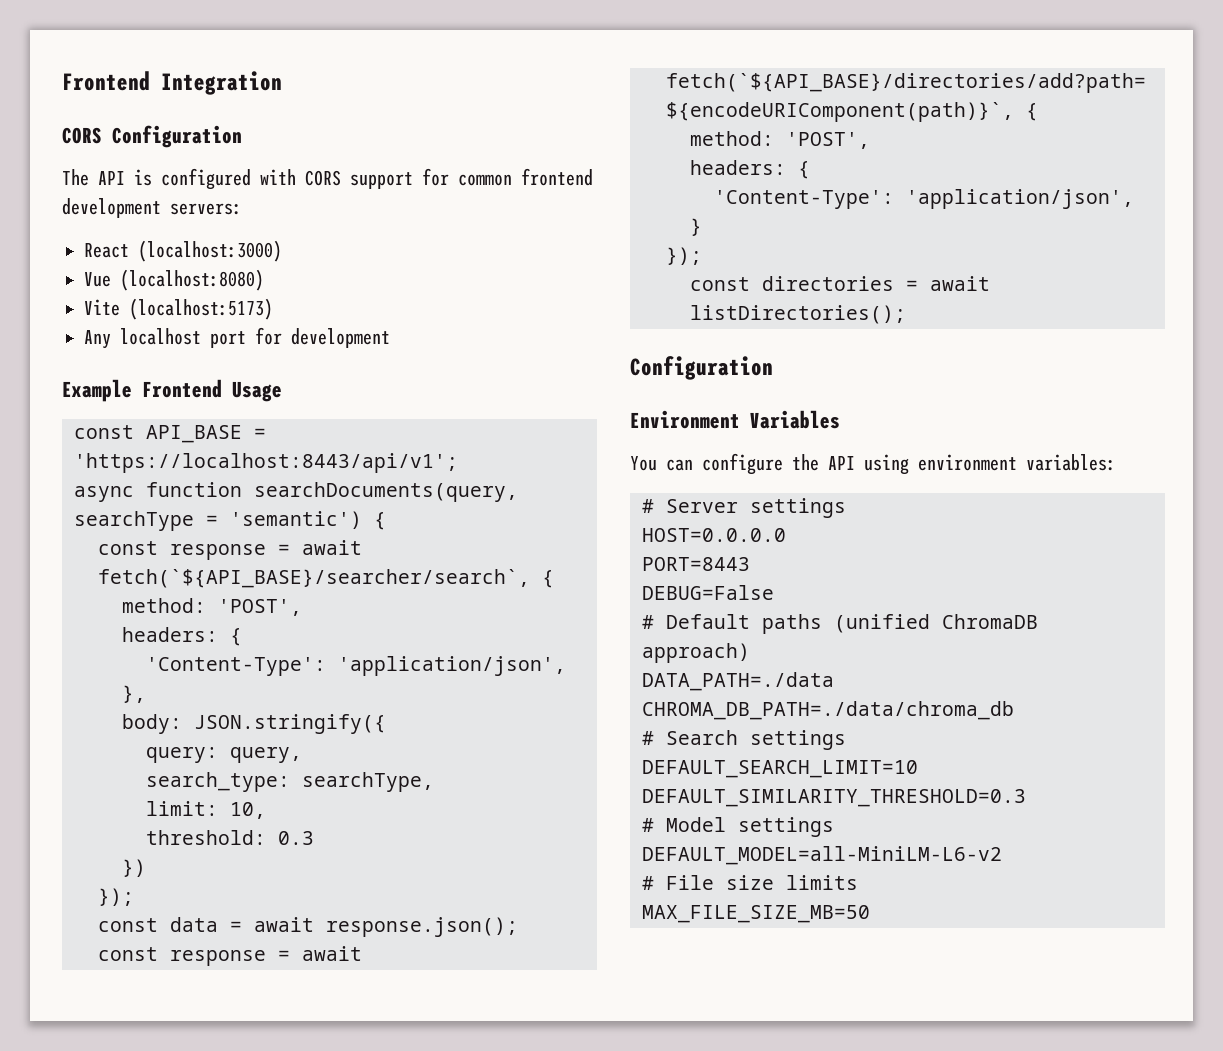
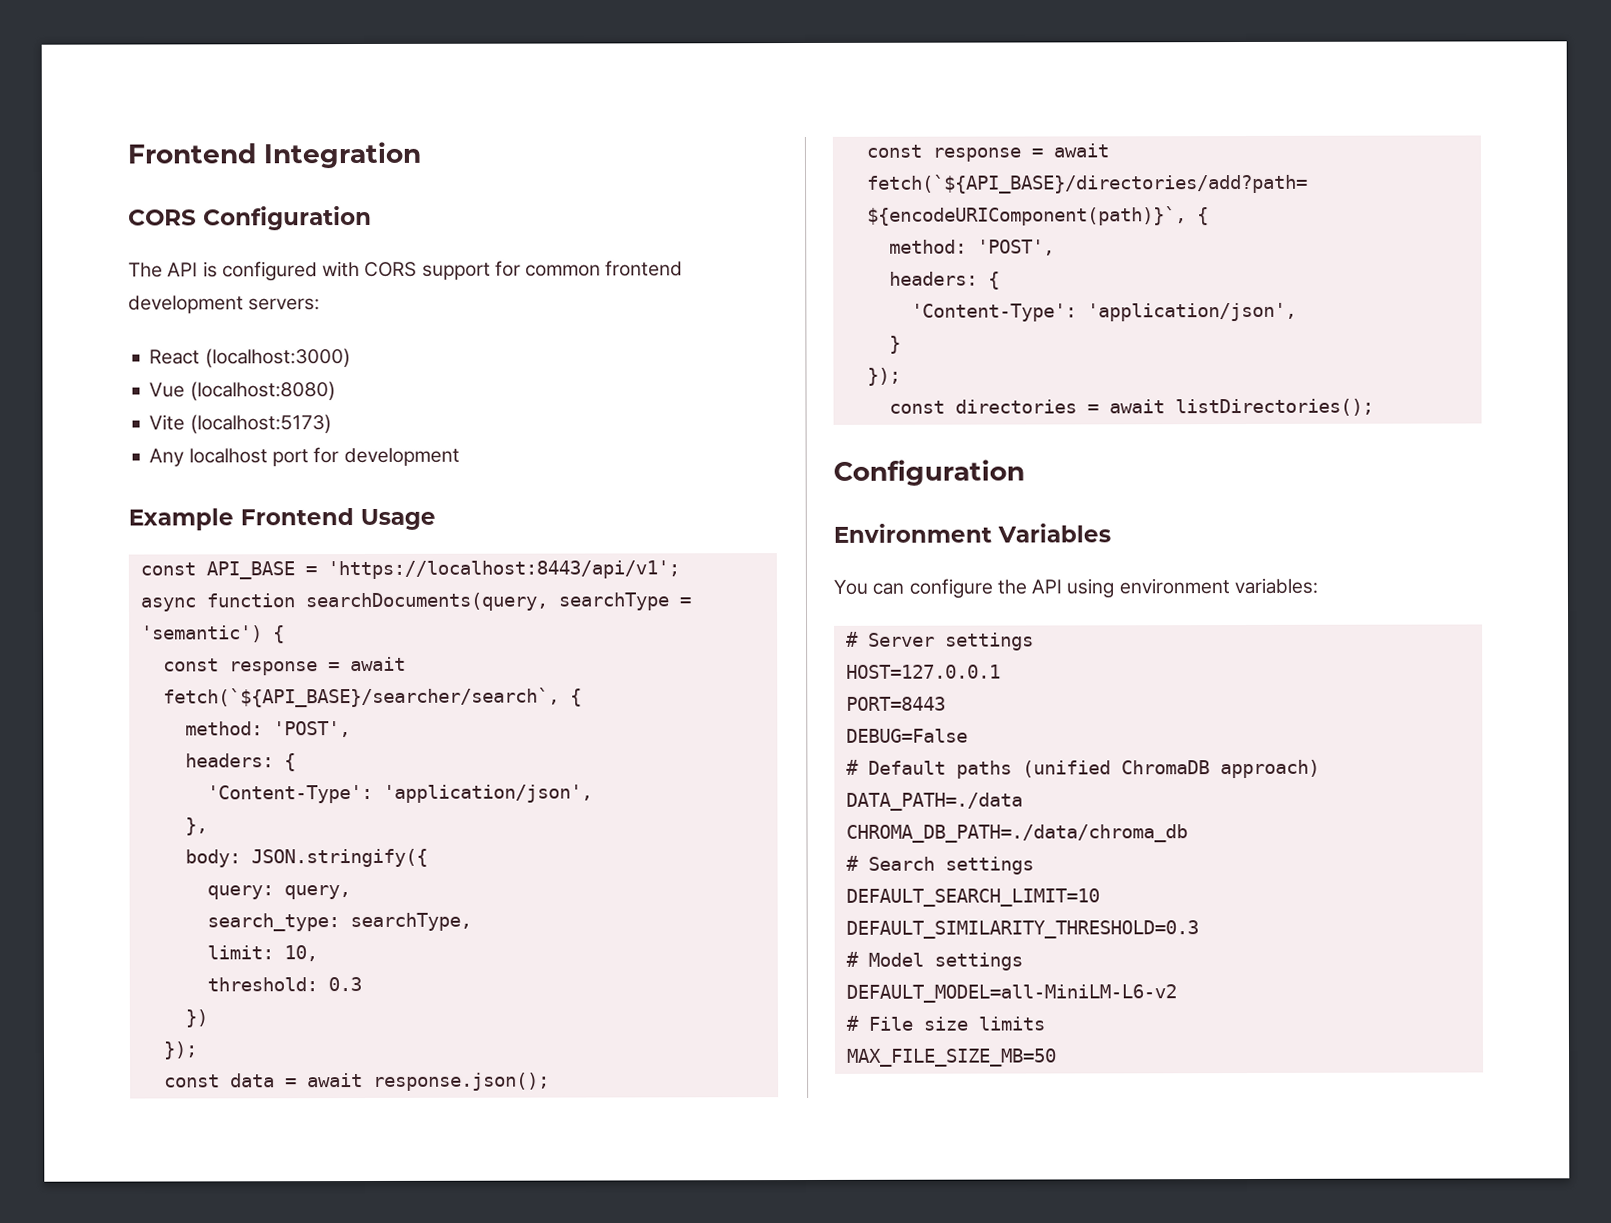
[642,528,786,542] HOST=0.0.0.0 -> [845,664,1001,679] HOST=127.0.0.1

